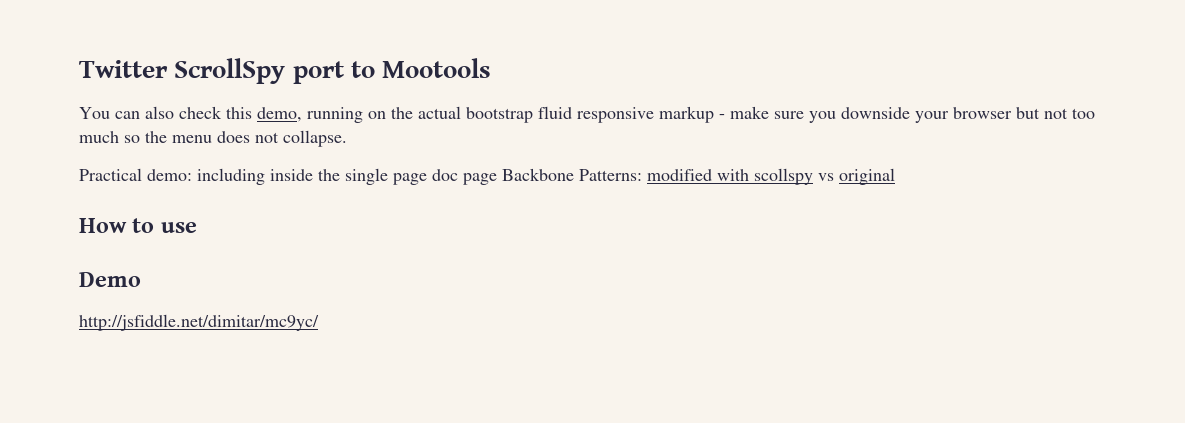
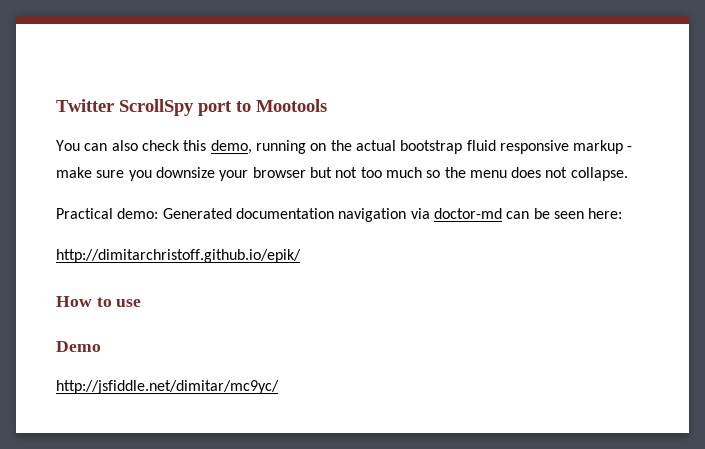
[841,107,910,119] downside -> [155,167,215,178] downsize
[197,168,895,185] including inside the single page doc page Backbone Patterns: modified with scollspy vs original -> [162,208,623,222] [56,249,301,263] Generated documentation navigation via doctor-md can be seen here: // http://dimitarchristoff.github.io/epik/

